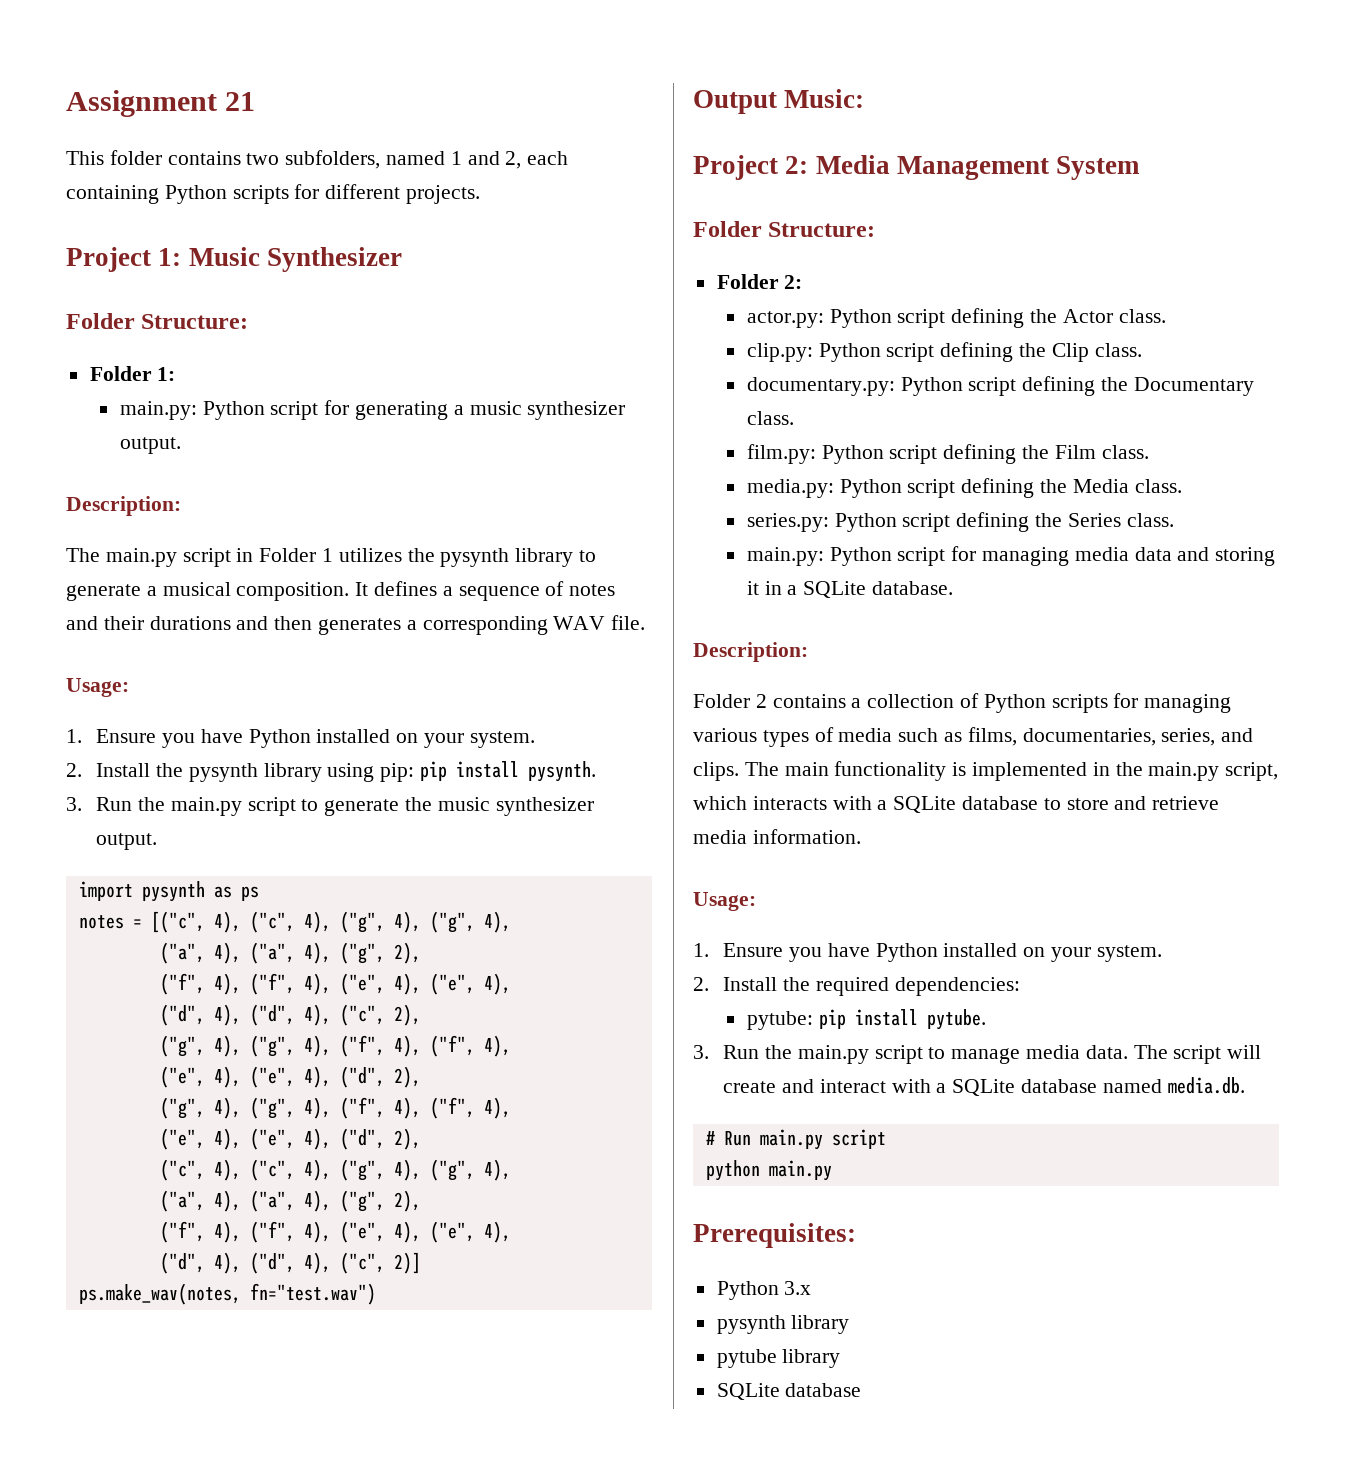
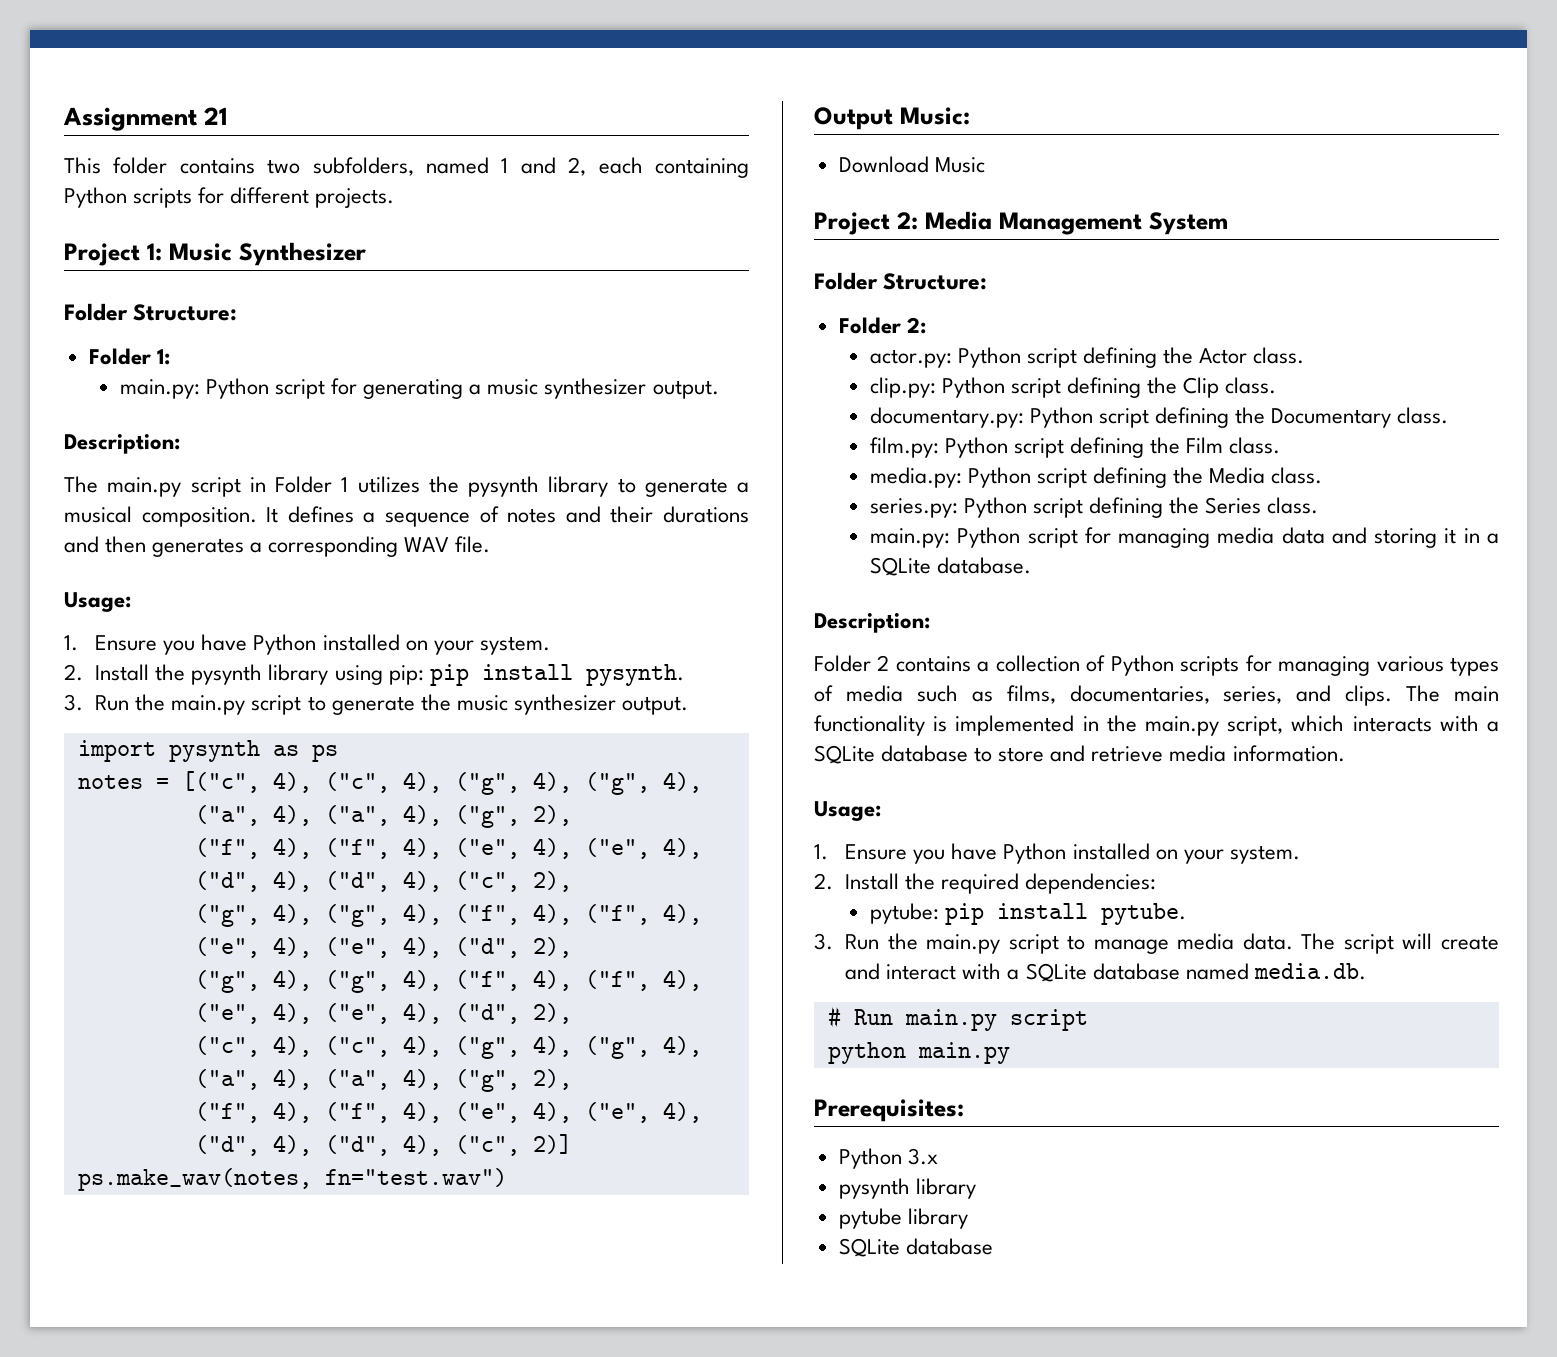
(865, 98) none -> [838,156,985,173] // Download Music

